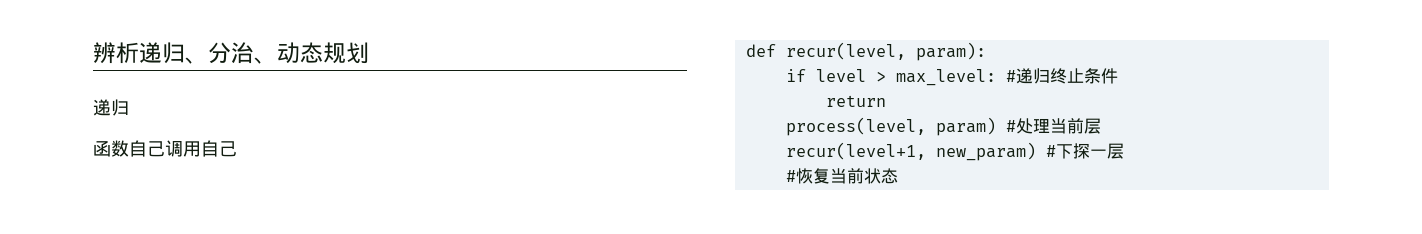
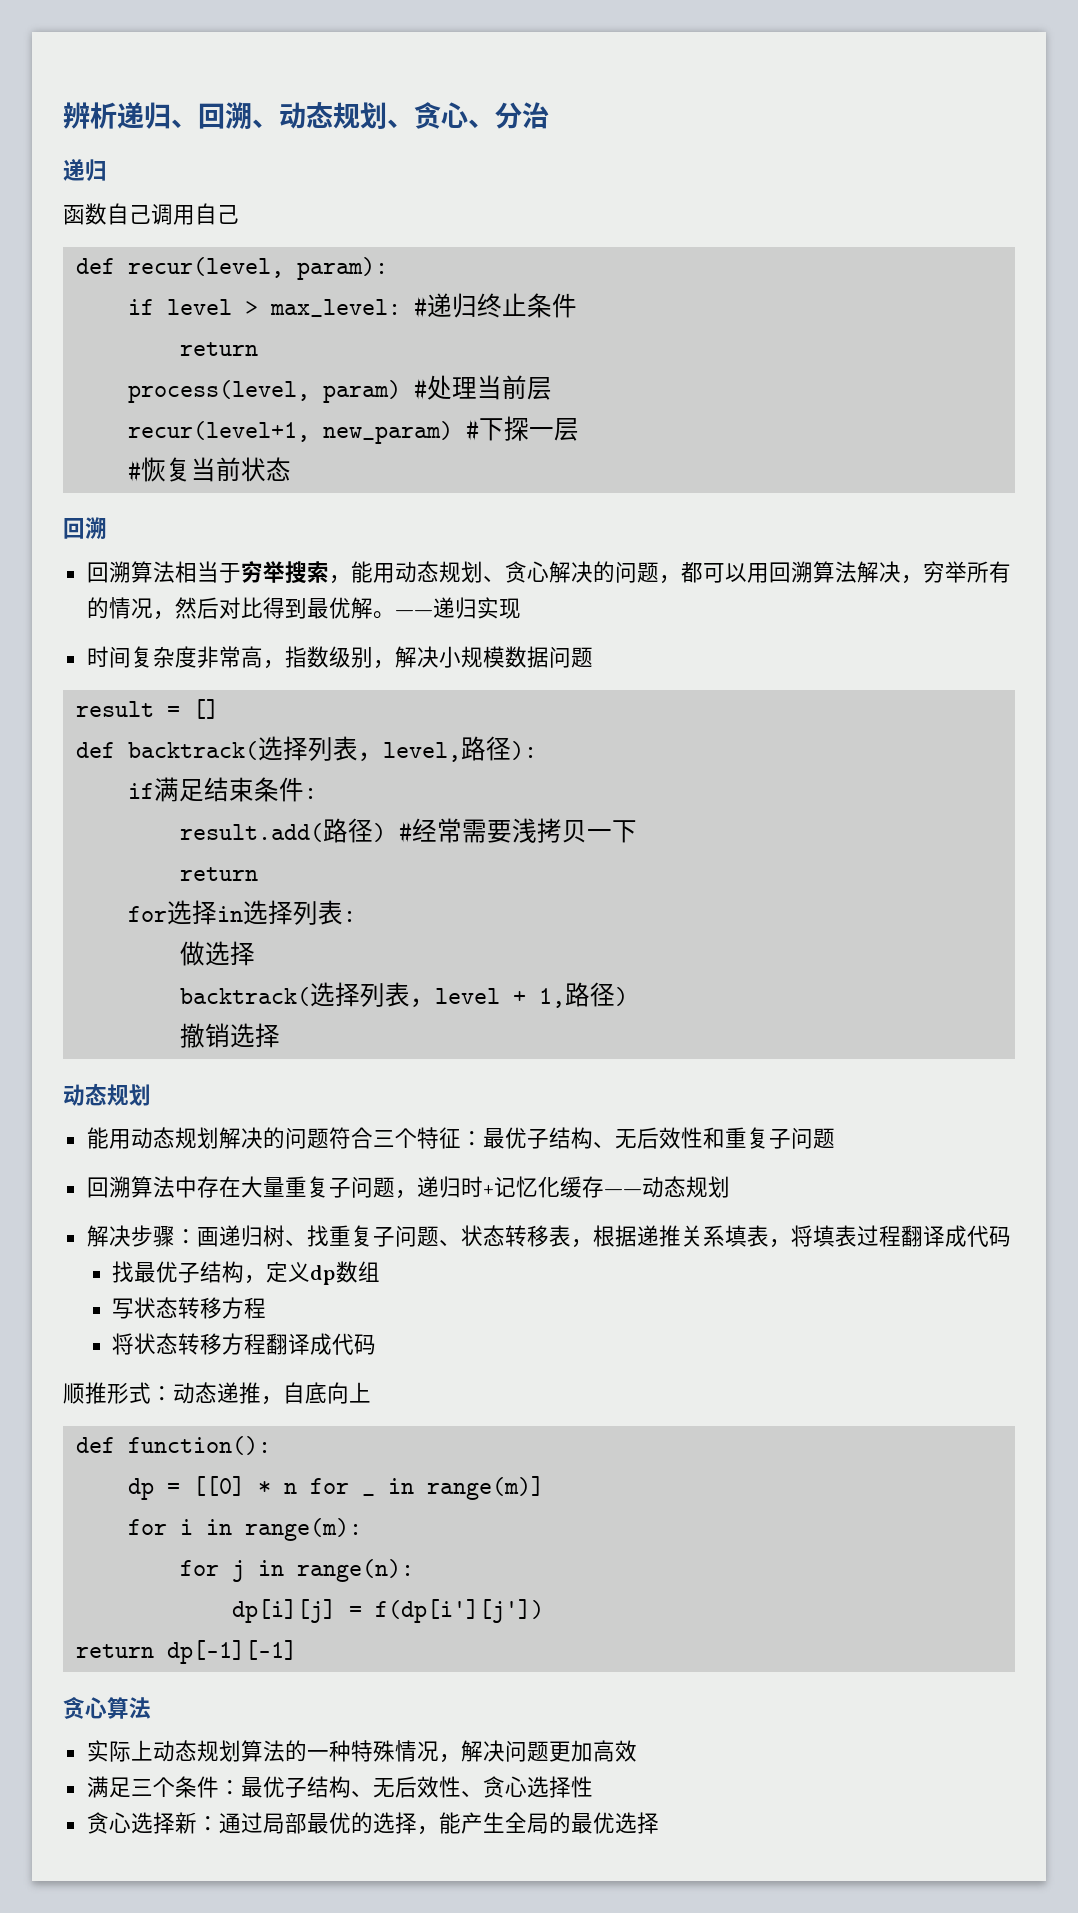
[208,42,254,64] 分治 -> [198,102,252,129] 回溯
(369, 53) none -> [387,102,549,129] 、贪心、分治
(898, 176) none -> [63,517,107,539] [86,561,1011,584] [86,597,521,620] [86,646,593,669] [75,699,219,719] [75,736,537,762] [127,777,317,802] [179,818,637,843] [179,867,258,881] [127,900,356,925] [179,941,255,966] [179,982,628,1008] [179,1023,280,1048] [63,1083,151,1106] [86,1127,835,1149] [86,1176,730,1199] [86,1225,1011,1248] [112,1261,381,1285] [112,1297,267,1319] [112,1333,377,1355] [63,1382,371,1405] [75,1436,271,1455] [127,1476,349,1500] [361,1494,375,1496] [387,1476,544,1500] [127,1518,362,1541] [179,1559,414,1582] [231,1599,544,1623] [75,1640,297,1664] [63,1696,151,1719] [86,1740,637,1763] [86,1776,593,1798] [86,1812,659,1835] // 回溯 // 回溯算法相当于穷举搜索，能用动态规划、贪心解决的问题，都可以用回溯算法解决，穷举所有的情况，然后对比得到最优解。——递归实现 // 时间复杂度非常高，指数级别，解决小规模数据问题 // result = [] // def backtrack(选择列表，level,路径): // if满足结束条件: // result.add(路径) #经常需要浅拷贝一下 // return // for选择in选择列表: // 做选择 // backtrack(选择列表，level + 1,路径) // 撤销选择 // 动态规划 // 能用动态规划解决的问题符合三个特征：最优子结构、无后效性和重复子问题 // 回溯算法中存在大量重复子问题，递归时+记忆化缓存——动态规划 // 解决步骤：画递归树、找重复子问题、状态转移表，根据递推关系填表，将填表过程翻译成代码 // 找最优子结构，定义dp数组 // 写状态转移方程 // 将状态转移方程翻译成代码 // 顺推形式：动态递推，自底向上 // def function(): // dp = [[0] * n for _ in range(m)] // for i in range(m): // for j in range(n): // dp[i][j] = f(dp[i'][j']) // return dp[-1][-1] // 贪心算法 // 实际上动态规划算法的一种特殊情况，解决问题更加高效 // 满足三个条件：最优子结构、无后效性、贪心选择性 // 贪心选择新：通过局部最优的选择，能产生全局的最优选择

